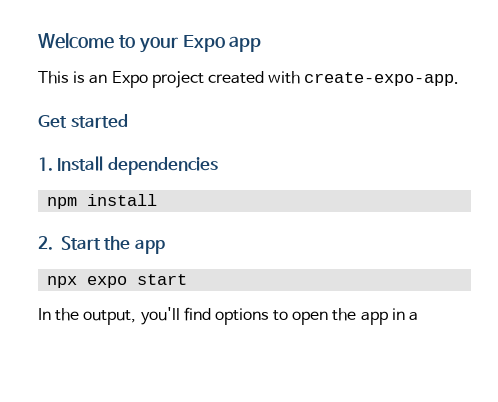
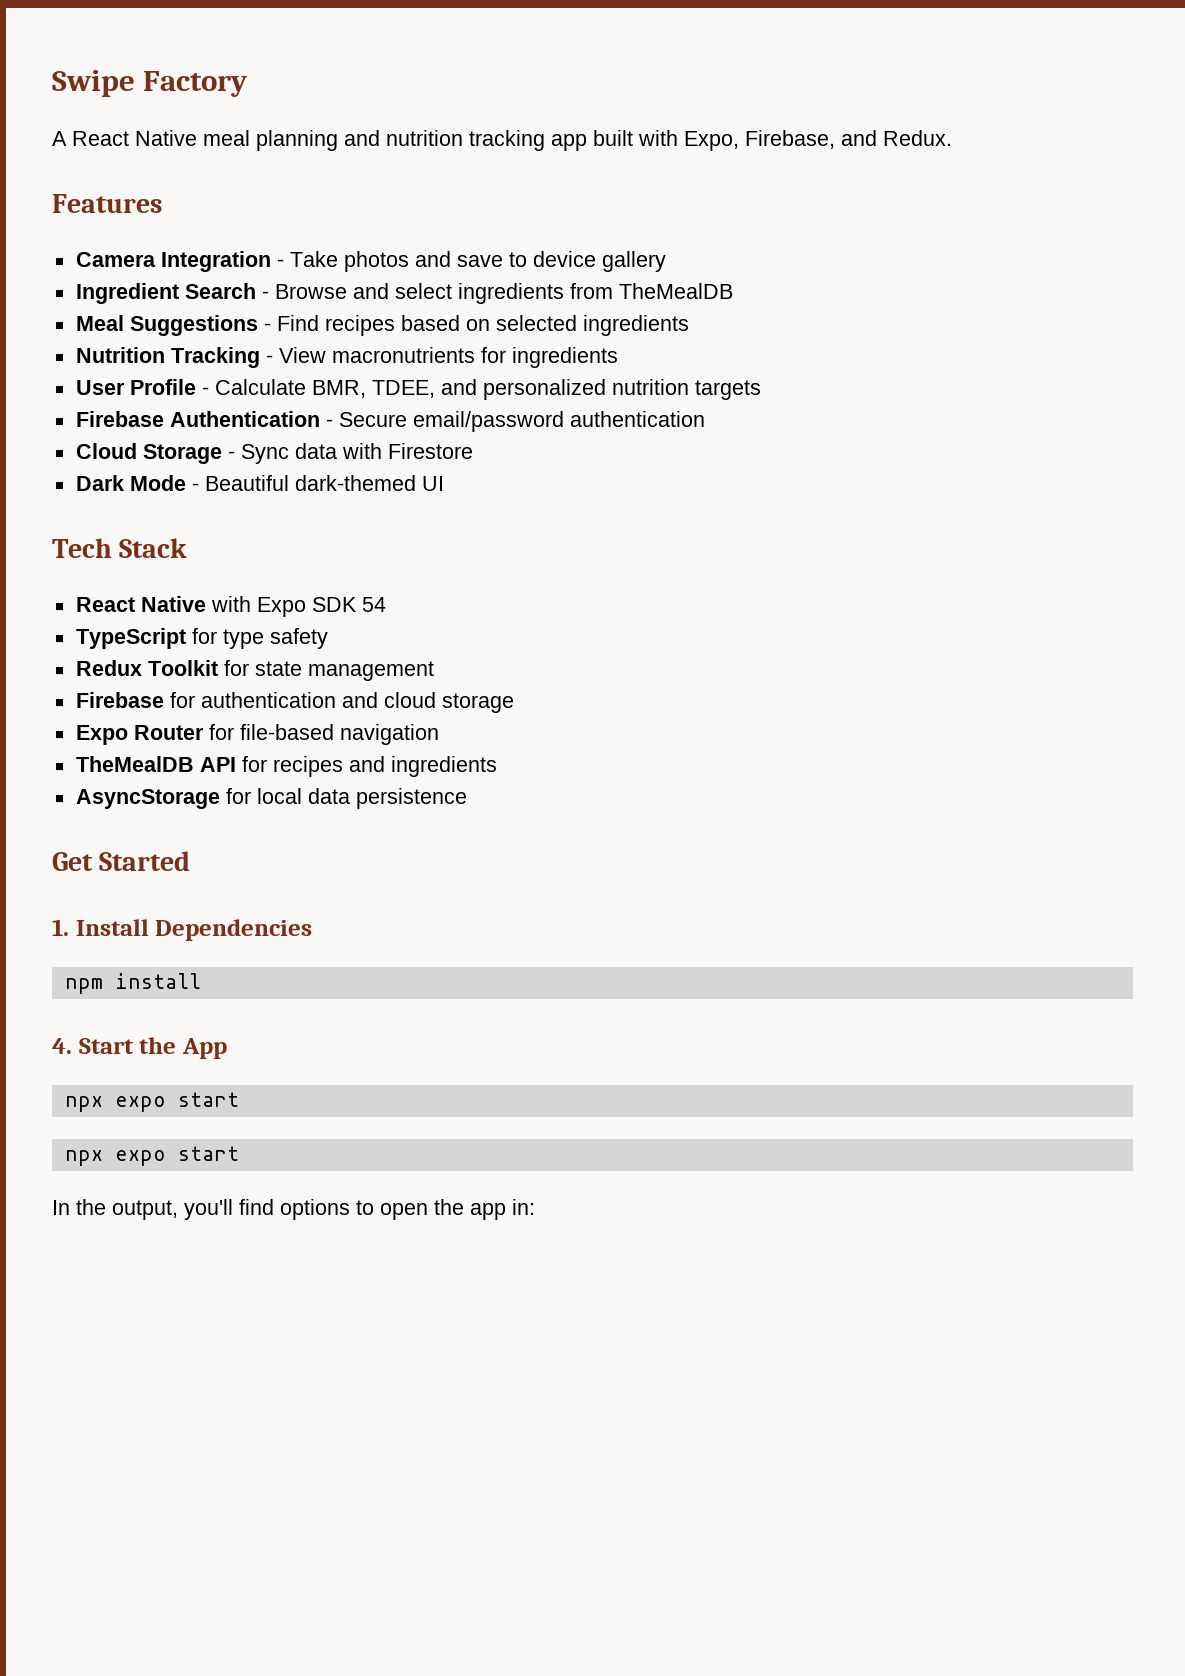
[38,33,262,53] [38,71,460,88] Welcome to your Expo app // This is an Expo project created with create-expo-app. -> [52,70,249,97] [52,130,952,151] [52,194,162,213] [75,251,666,272] [75,283,733,304] [75,315,689,336] [75,347,618,368] [75,379,761,400] [75,411,705,432] [75,443,473,464] [75,475,444,491] [52,538,188,558] [75,596,386,617] [75,628,328,649] [75,660,434,681] [75,692,514,713] [75,724,439,745] [75,756,497,777] [75,788,467,809] Swipe Factory // A React Native meal planning and nutrition tracking app built with Expo, Firebase, and Redux. // Features // Camera Integration - Take photos and save to device gallery // Ingredient Search - Browse and select ingredients from TheMealDB // Meal Suggestions - Find recipes based on selected ingredients // Nutrition Tracking - View macronutrients for ingredients // User Profile - Calculate BMR, TDEE, and personalized nutrition targets // Firebase Authentication - Secure email/password authentication // Cloud Storage - Sync data with Firestore // Dark Mode - Beautiful dark-themed UI // Tech Stack // React Native with Expo SDK 54 // TypeScript for type safety // Redux Toolkit for state management // Firebase for authentication and cloud storage // Expo Router for file-based navigation // TheMealDB API for recipes and ingredients // AsyncStorage for local data persistence
[70,114,128,128] started -> [99,851,191,871] Started
[107,157,218,175] dependencies -> [155,919,313,941] Dependencies
[38,236,53,250] 2. -> [52,1038,72,1054] 4.
[134,239,165,254] app -> [181,1038,227,1059] [64,1092,239,1112] App // npx expo start
[391,308,419,321] in a -> [512,1199,535,1215] in:

